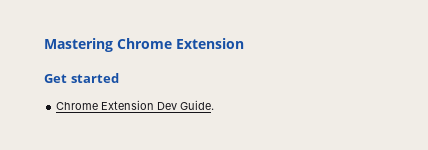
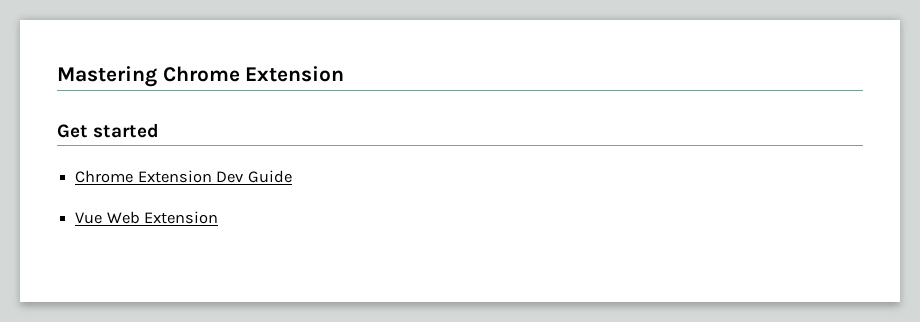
[180,100,215,110] Guide. -> [247,170,292,183] [75,211,219,224] Guide // Vue Web Extension

